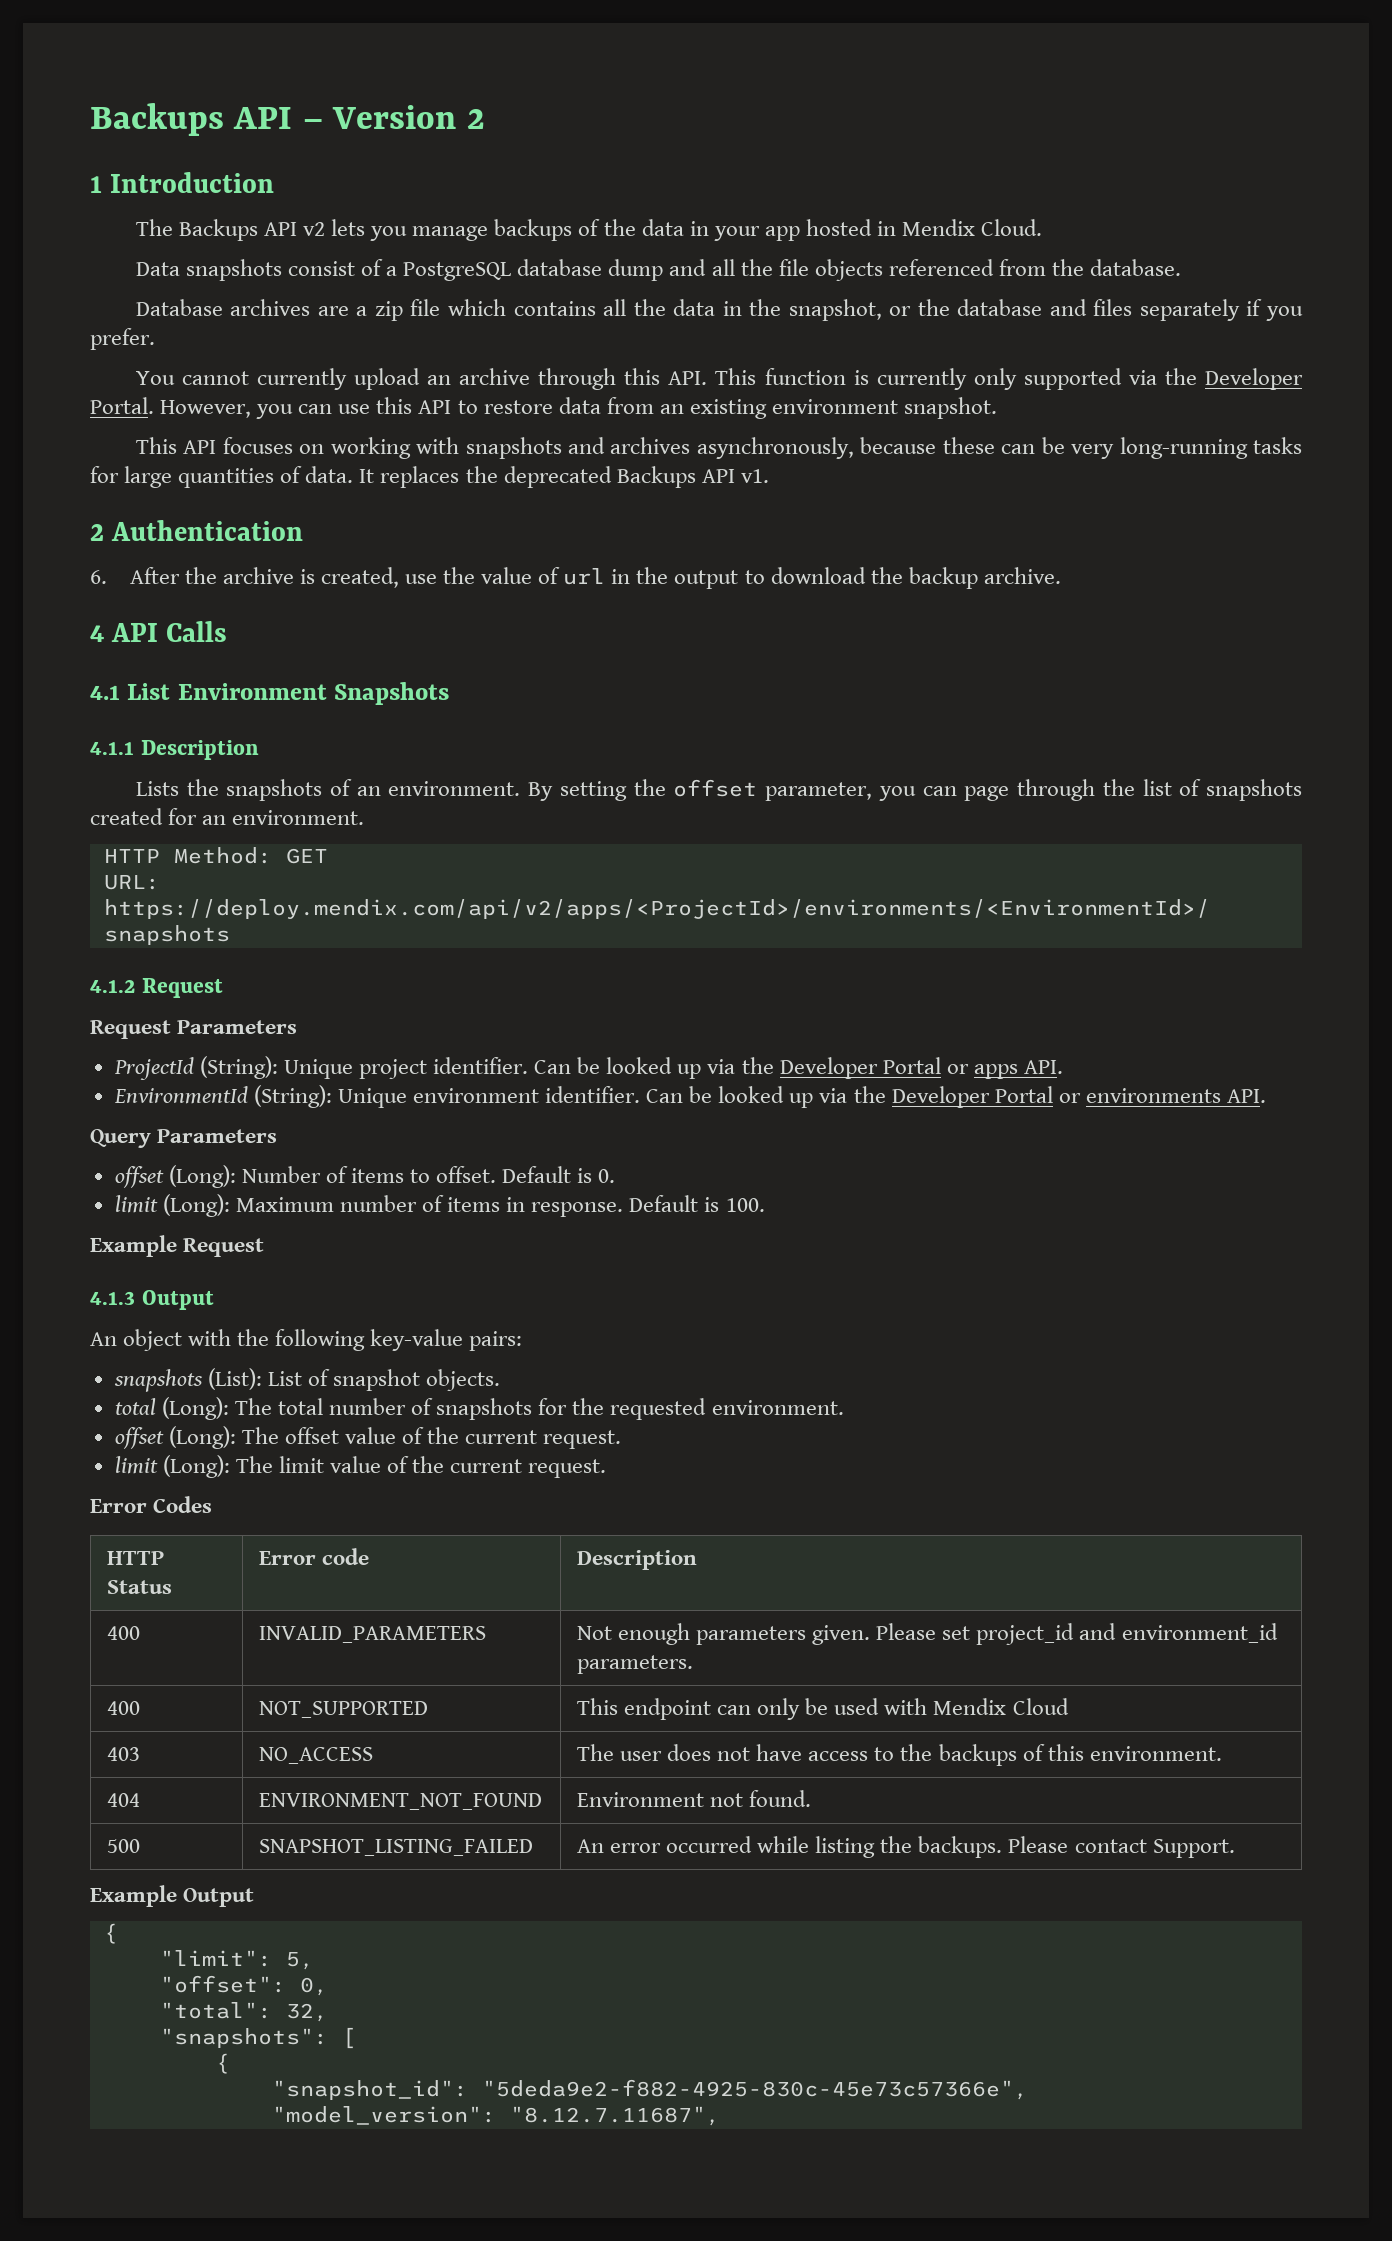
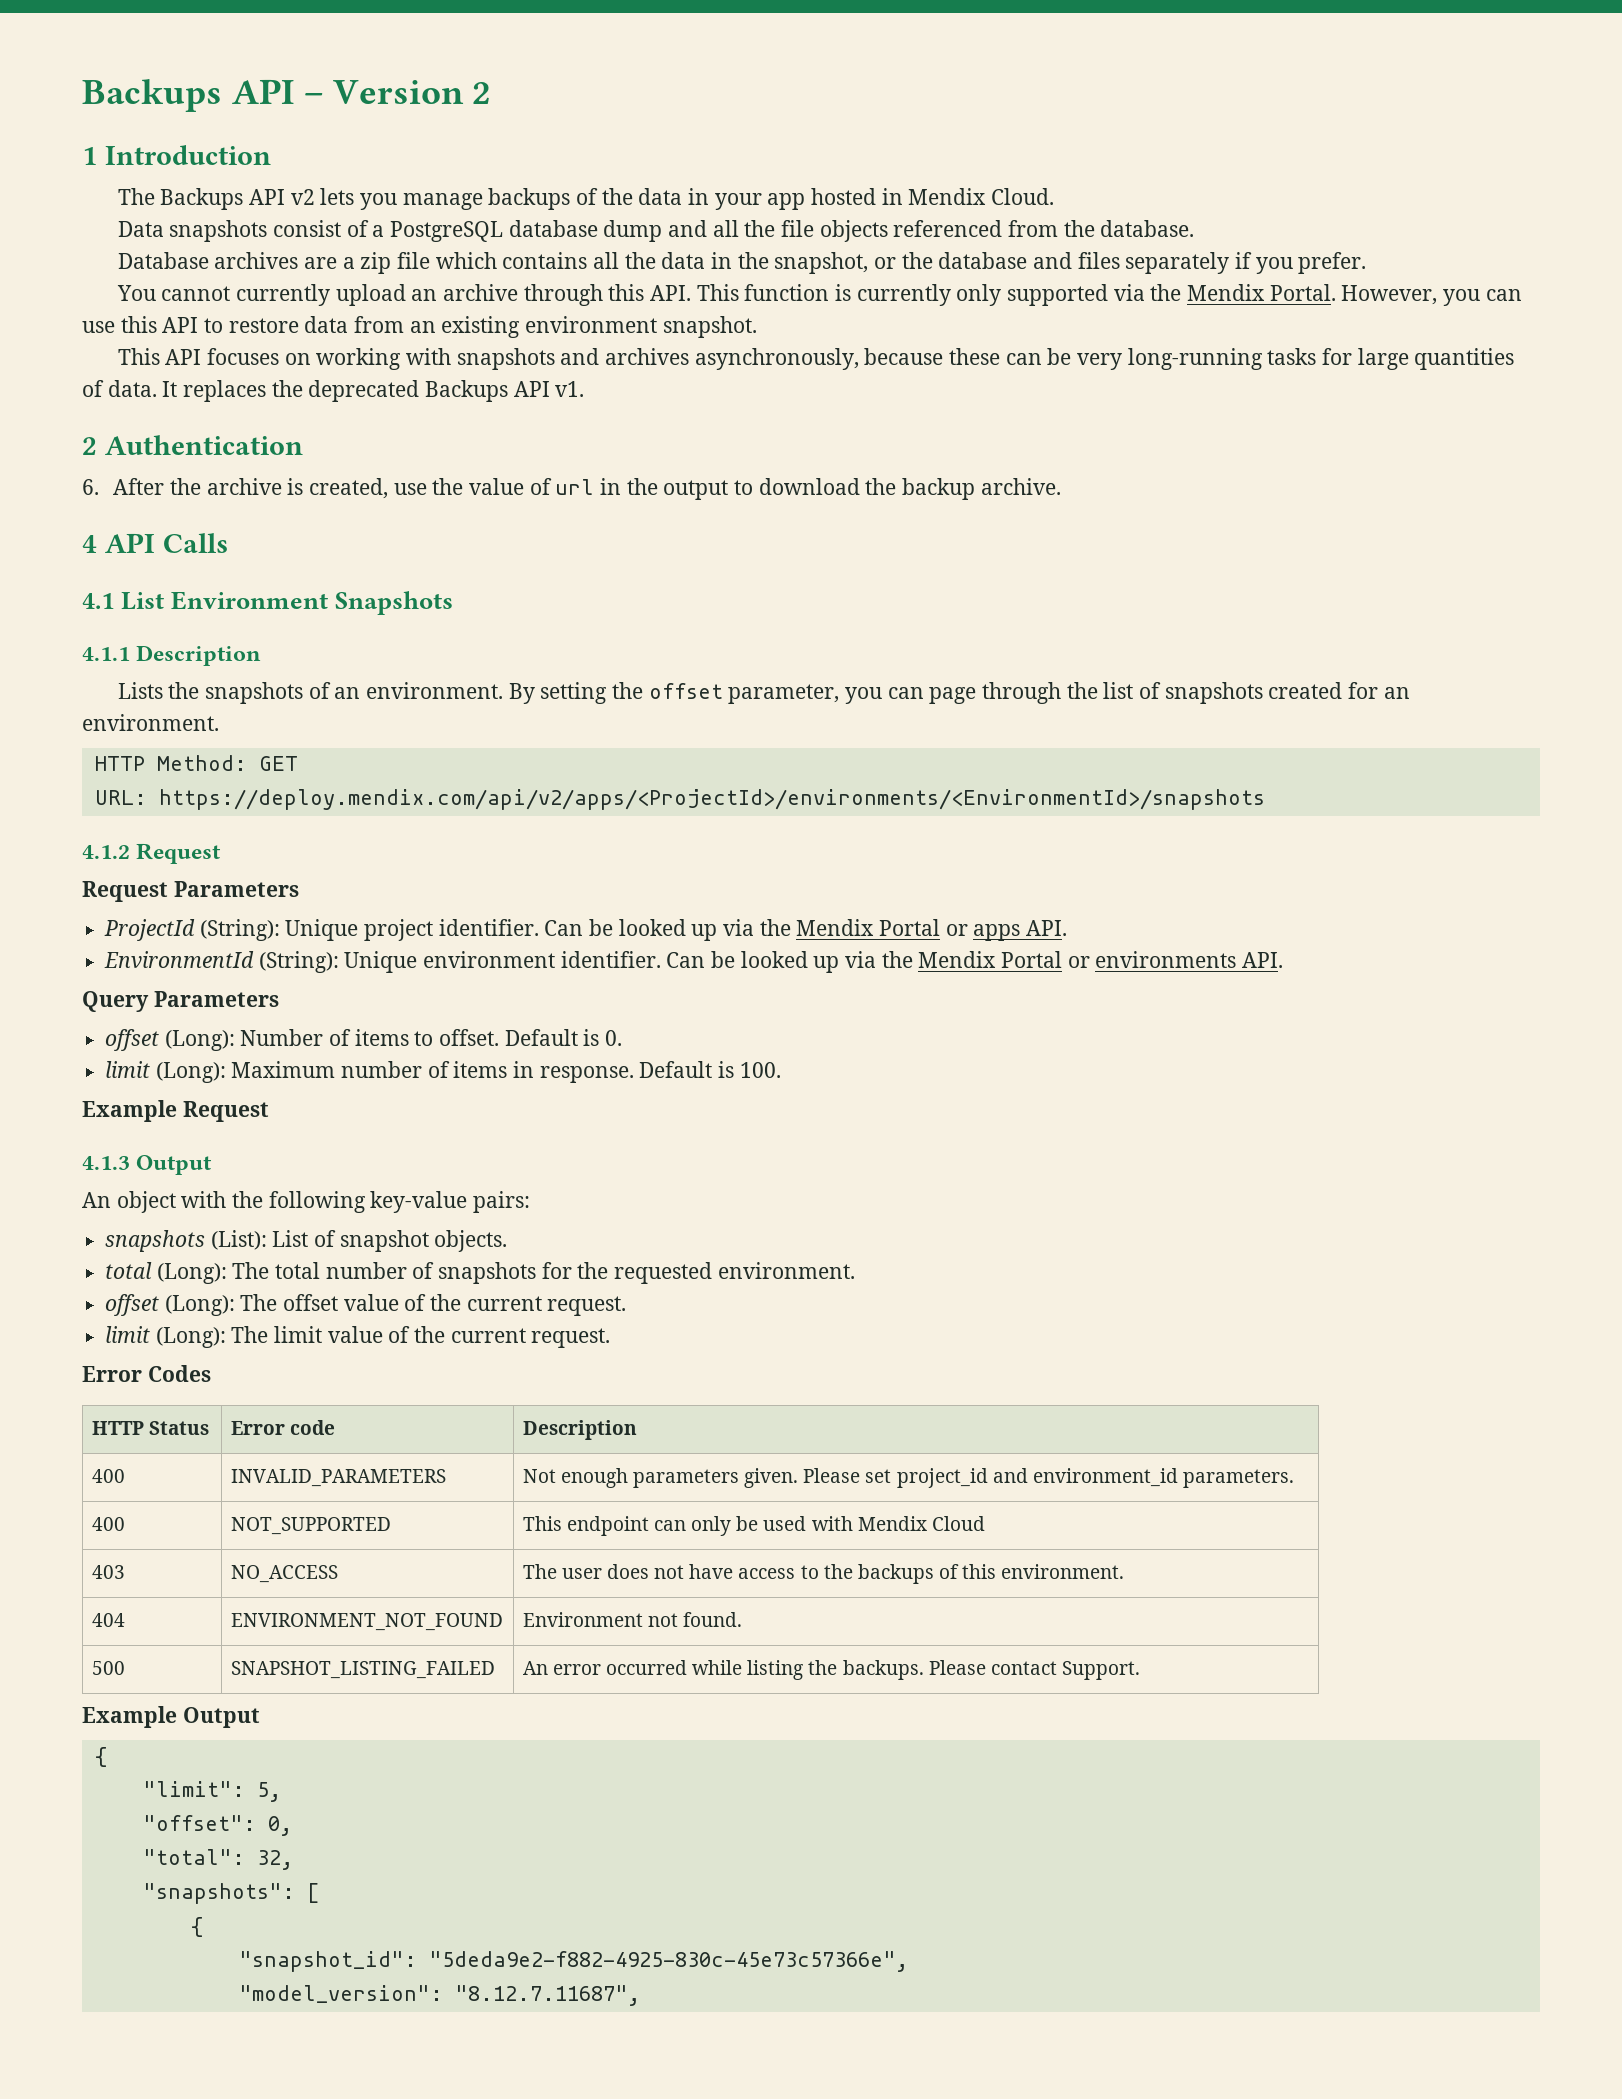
[1205,368,1304,390] Developer -> [1187,284,1266,301] Mendix
[779,1057,878,1079] Developer -> [796,919,875,936] Mendix
[891,1086,990,1108] Developer -> [918,951,997,968] Mendix

